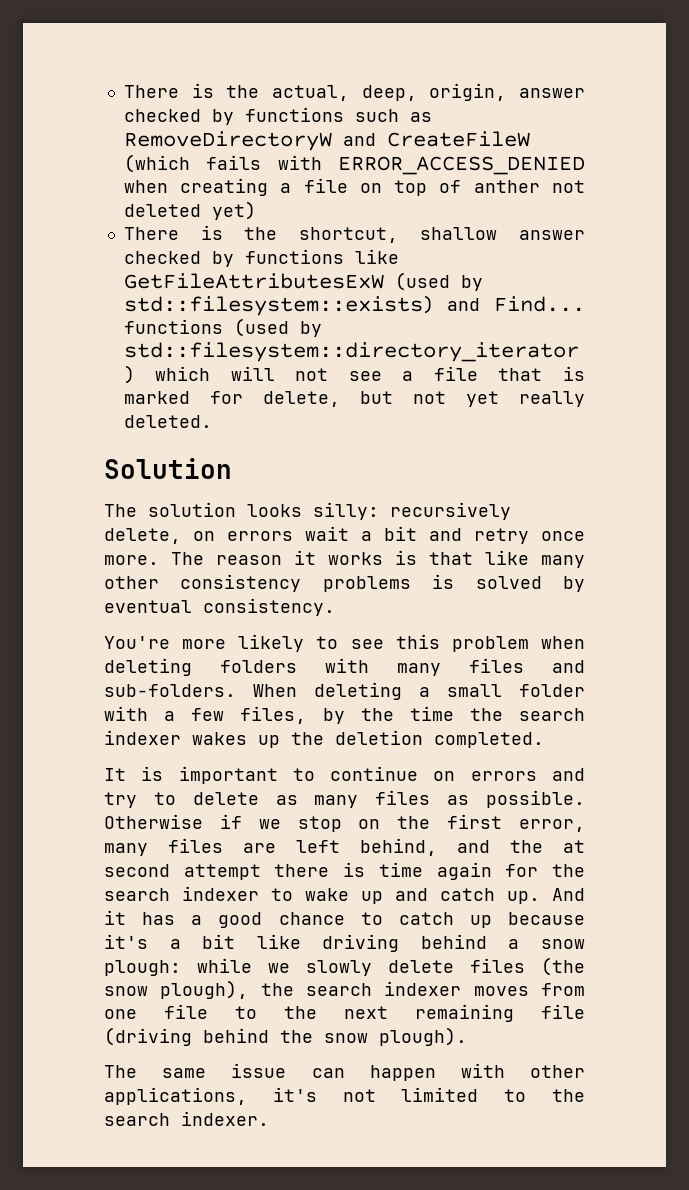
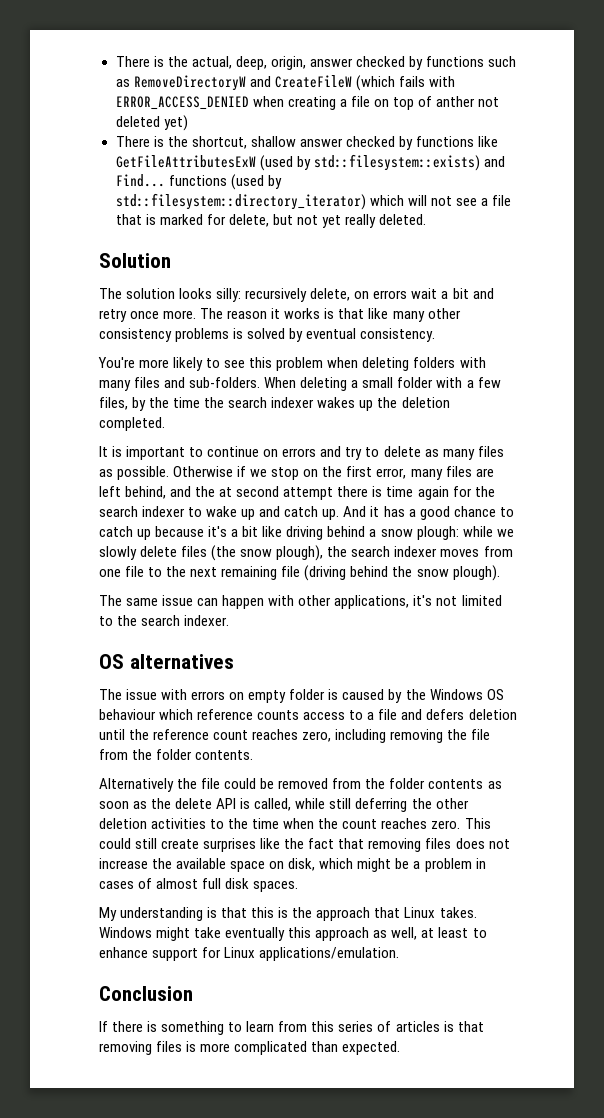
(269, 1118) none -> [99,654,234,669] [99,689,504,703] [99,709,517,720] [99,729,491,743] [99,749,254,760] [99,778,502,792] [99,798,469,812] [99,818,491,829] [99,838,510,852] [99,858,486,872] [99,878,299,892] [99,907,477,921] [99,927,487,941] [99,947,400,961] [99,986,193,1001] [99,1021,484,1035] [99,1041,401,1055] // OS alternatives // The issue with errors on empty folder is caused by the Windows OS behaviour which reference counts access to a file and defers deletion until the reference count reaches zero, including removing the file from the folder contents. // Alternatively the file could be removed from the folder contents as soon as the delete API is called, while still deferring the other deletion activities to the time when the count reaches zero. This could still create surprises like the fact that removing files does not increase the available space on disk, which might be a problem in cases of almost full disk spaces. // My understanding is that this is the approach that Linux takes. Windows might take eventually this approach as well, at least to enhance support for Linux applications/emulation. // Conclusion // If there is something to learn from this series of articles is that removing files is more complicated than expected.

